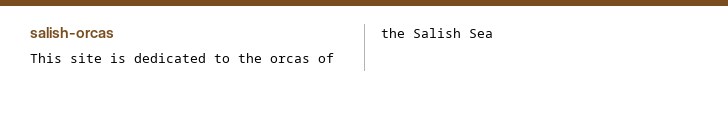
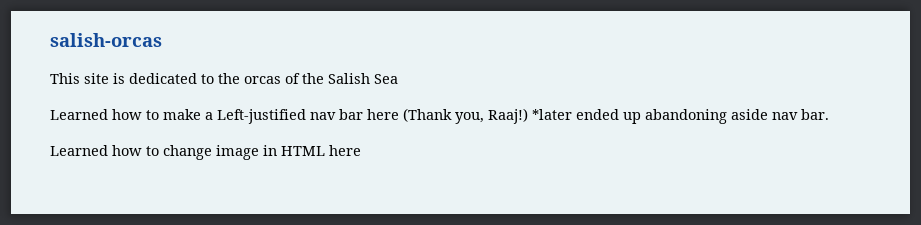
(493, 33) none -> [50,108,829,124] [50,145,361,160] // Learned how to make a Left-justified nav bar here (Thank you, Raaj!) *later ended up abandoning aside nav bar. // Learned how to change image in HTML here

